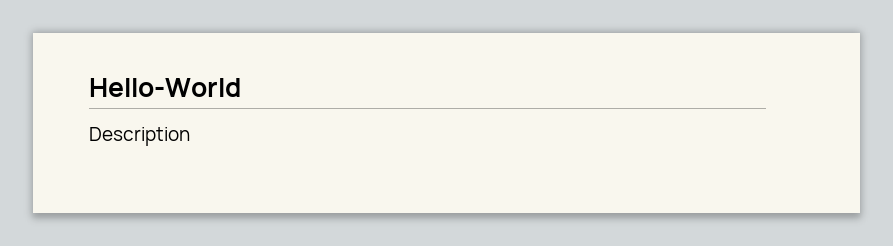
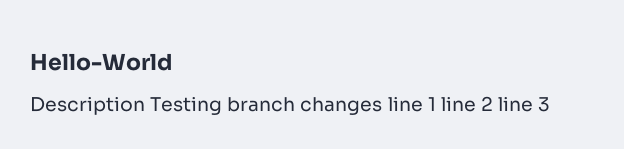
(190, 136) none -> [150,96,551,115] Testing branch changes line 1 line 2 line 3

